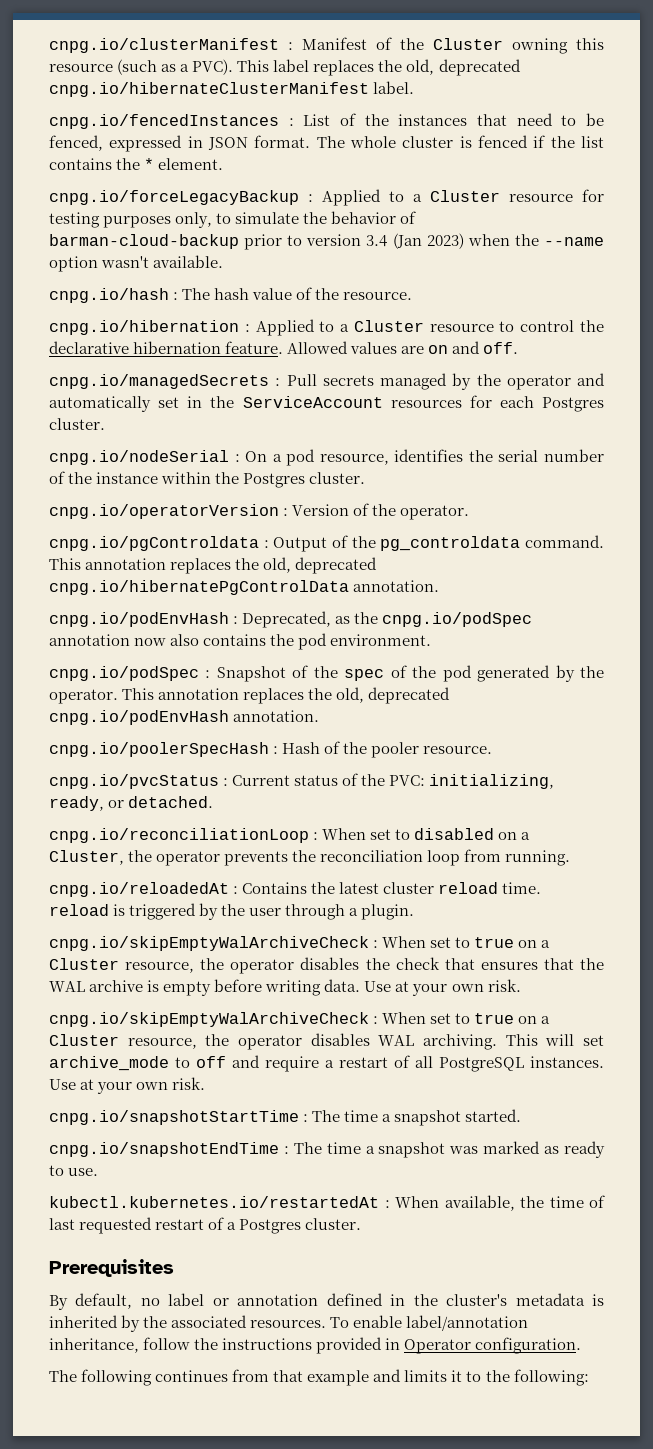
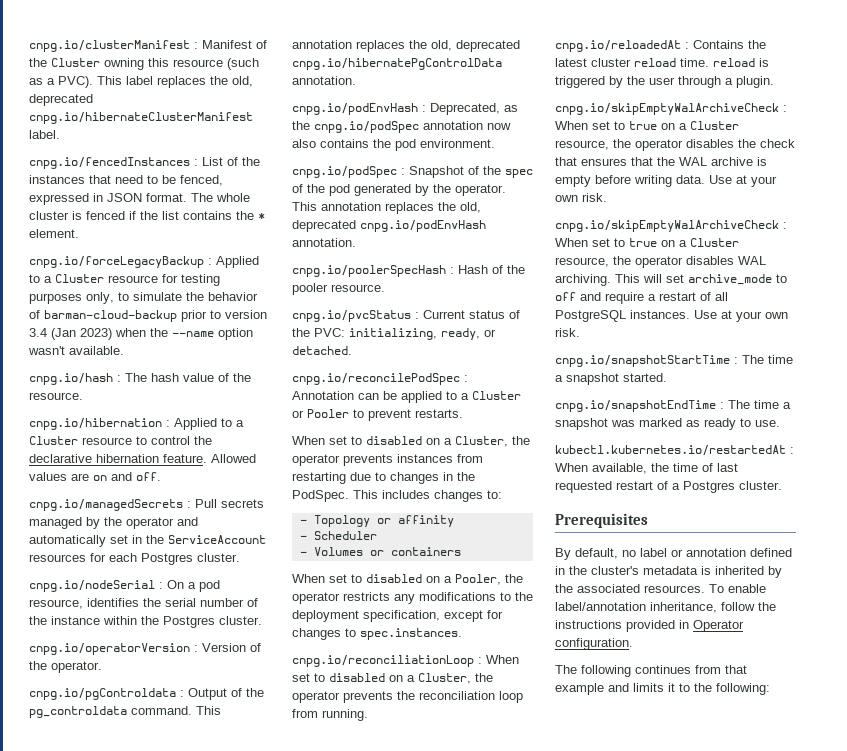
(214, 802) none -> [292,373,468,385] [292,391,521,403] [292,409,463,421] [292,436,530,447] [292,454,483,466] [292,472,475,484] [292,490,502,502] [299,515,454,527] [299,531,377,540] [299,547,461,556] [292,574,523,585] [292,592,533,604] [292,610,503,622] [292,628,462,640] // cnpg.io/reconcilePodSpec : Annotation can be applied to a Cluster or Pooler to prevent restarts. // When set to disabled on a Cluster, the operator prevents instances from restarting due to changes in the PodSpec. This includes changes to: // - Topology or affinity // - Scheduler // - Volumes or containers // When set to disabled on a Pooler, the operator restricts any modifications to the deployment specification, except for changes to spec.instances.

